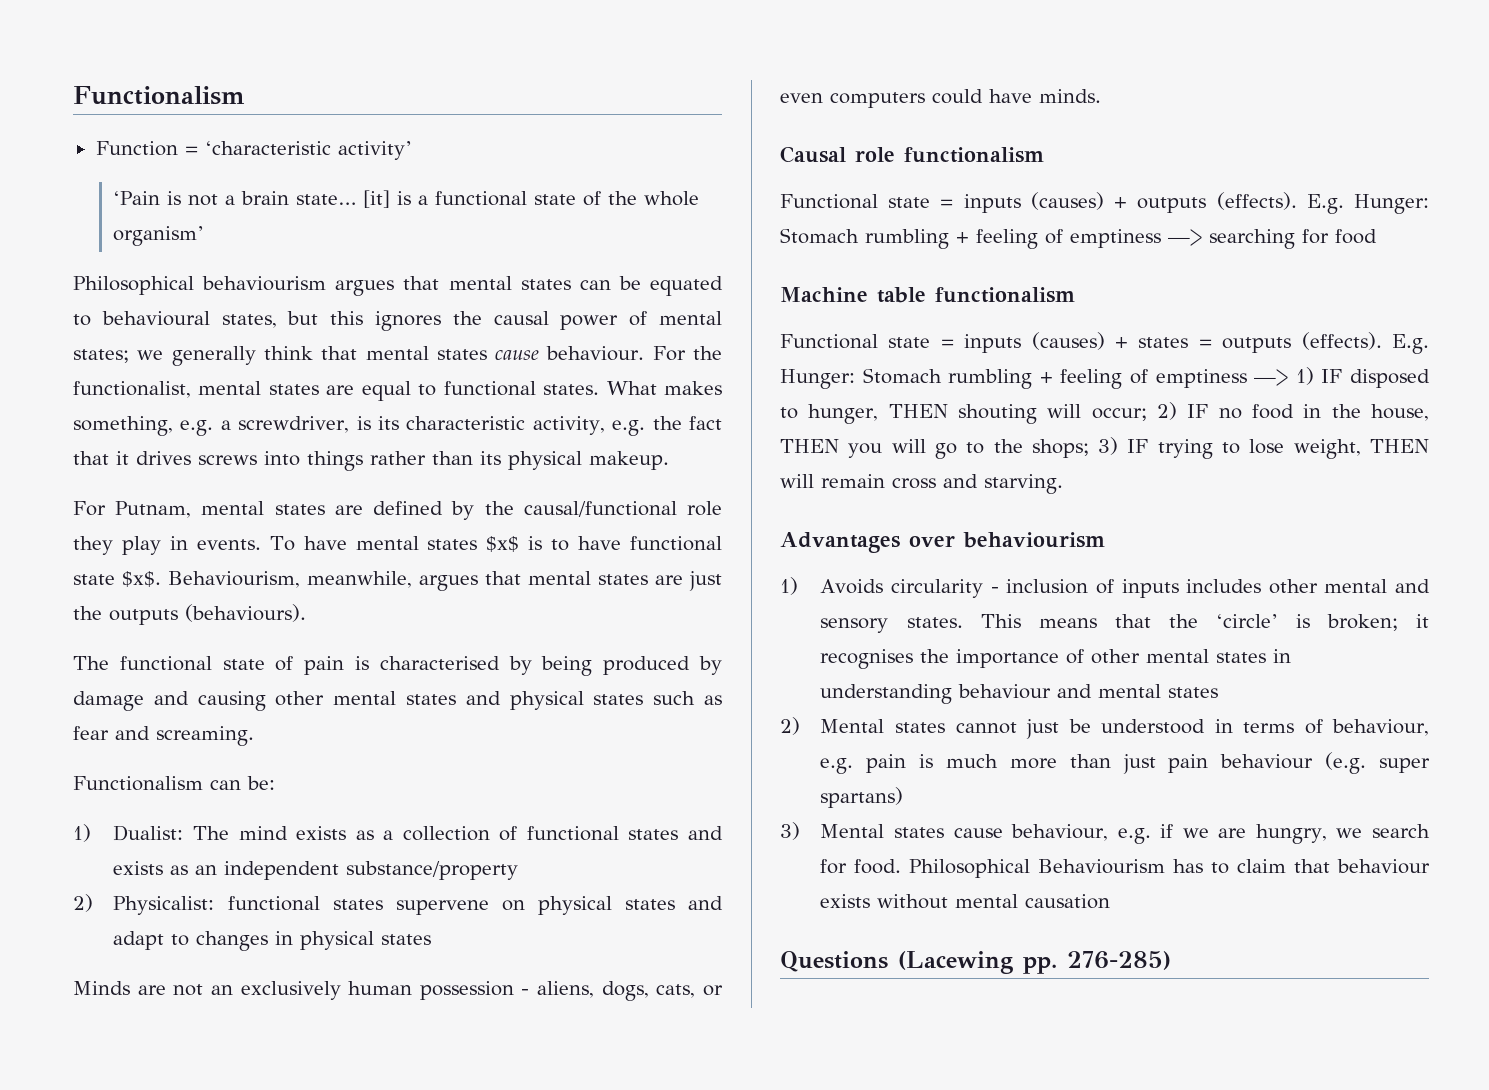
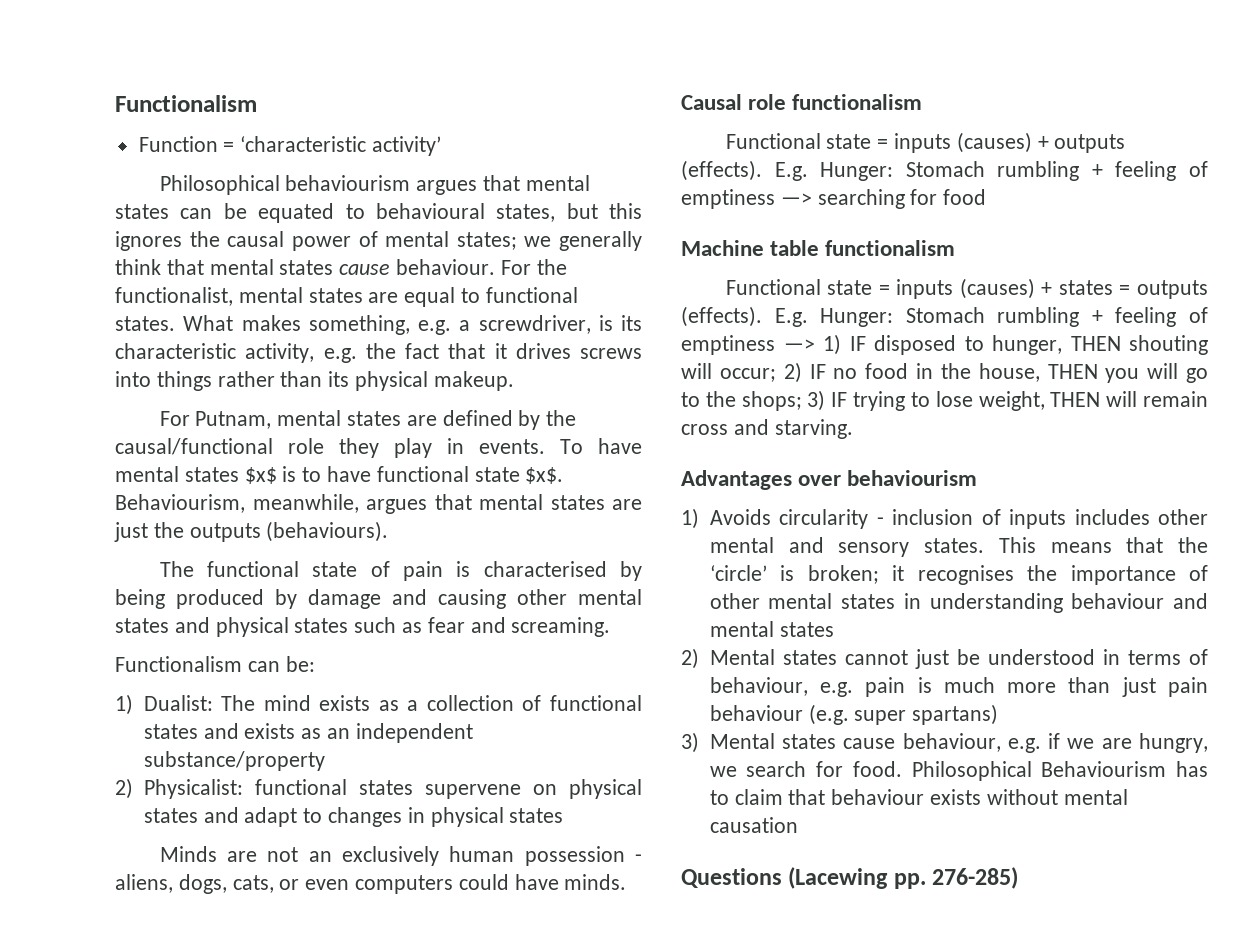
[113,190,700,208] [113,226,205,246] // ‘Pain is not a brain state… [it] is a functional state of the whole organism’ -> (442, 146) none

